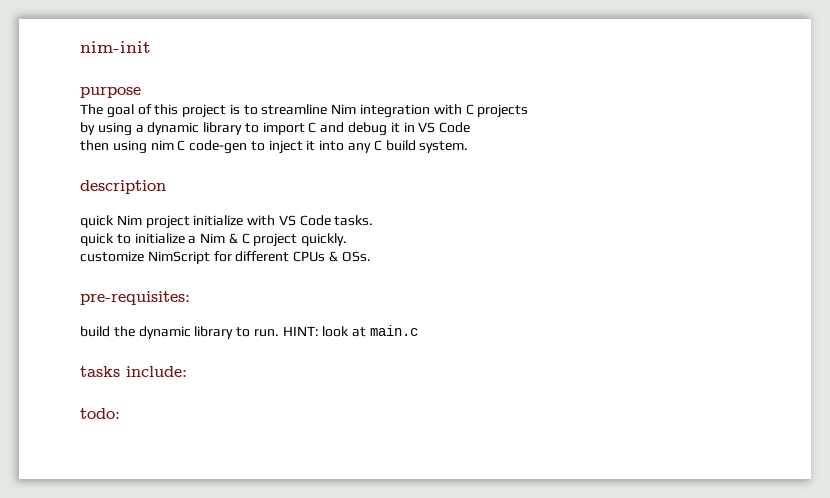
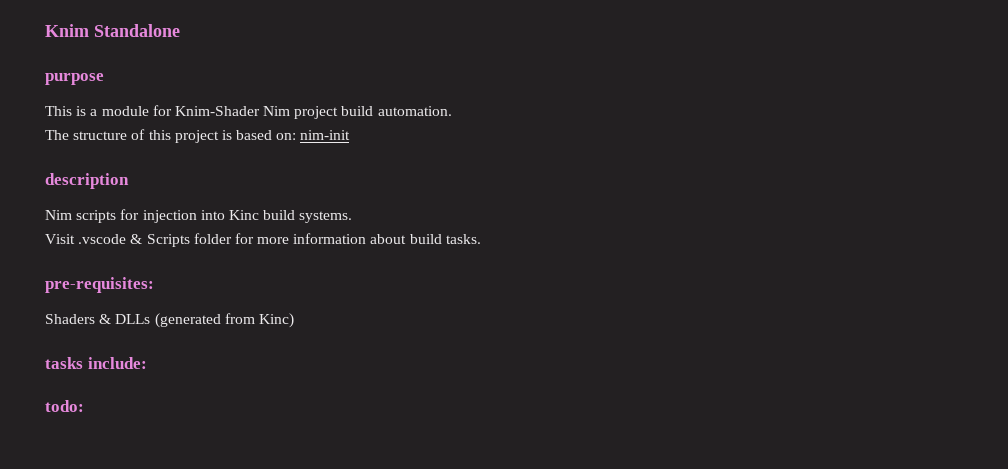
[80,41,151,53] nim-init -> [45,24,180,37] Knim Standalone
(141, 92) none -> [45,105,452,119] // This is a module for Knim-Shader Nim project build automation.
[106,104,134,118] goal -> [73,131,128,140] structure
[243,104,529,118] [80,122,471,136] [80,140,469,154] [80,180,166,194] [80,215,374,229] [80,233,348,247] [80,251,371,264] [80,291,190,305] [80,325,419,339] to streamline Nim integration with C projects // by using a dynamic library to import C and debug it in VS Code // then using nim C code-gen to inject it into any C build system. // description // quick Nim project initialize with VS Code tasks. // quick to initialize a Nim & C project quickly. // customize NimScript for different CPUs & OSs. // pre-requisites: // build the dynamic library to run. HINT: look at main.c -> [236,130,351,140] [45,173,129,189] [45,209,353,223] [45,233,481,247] [45,277,154,293] [45,313,294,328] based on: nim-init // description // Nim scripts for injection into Kinc build systems. // Visit .vscode & Scripts folder for more information about build tasks. // pre-requisites: // Shaders & DLLs (generated from Kinc)

